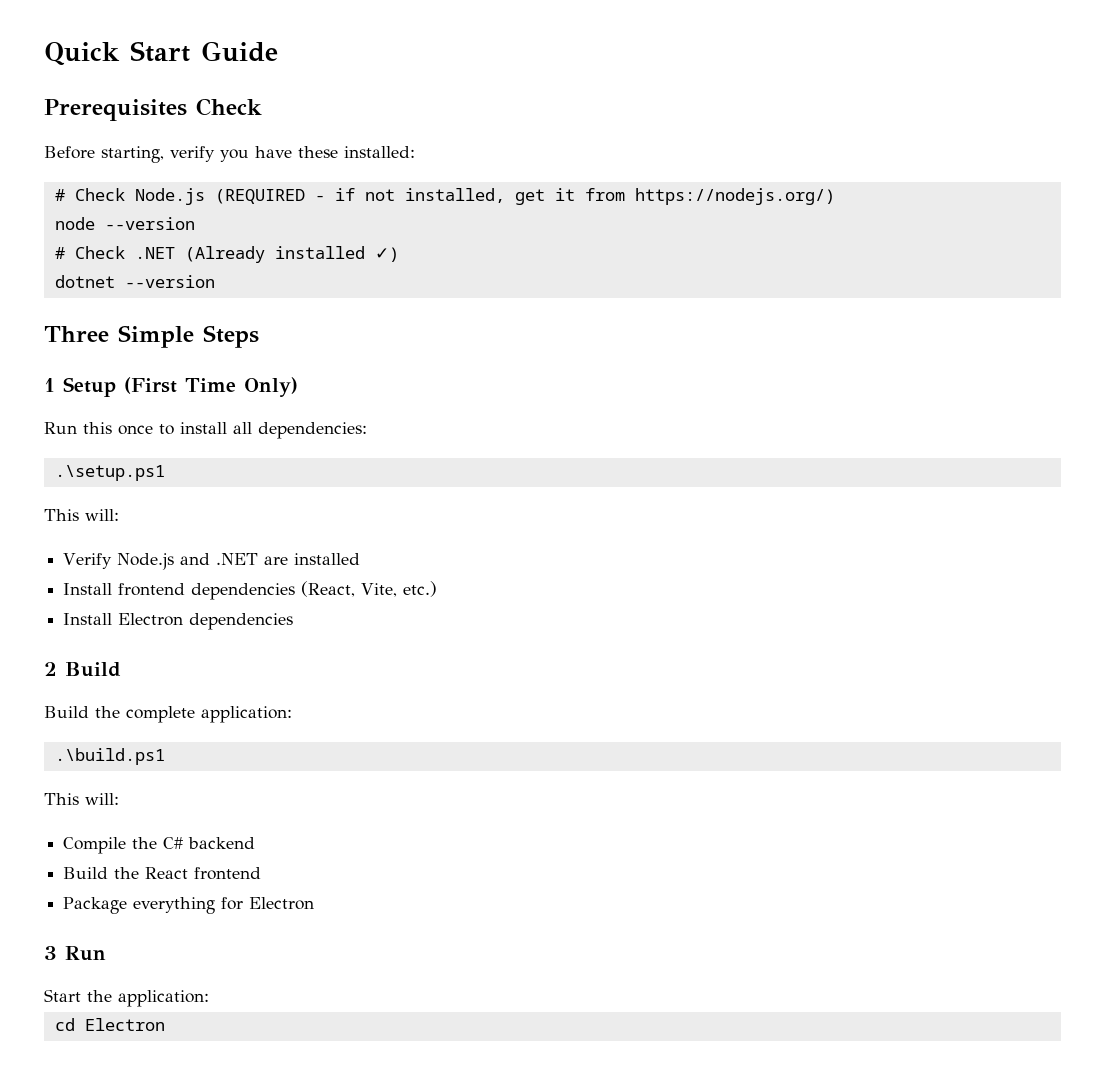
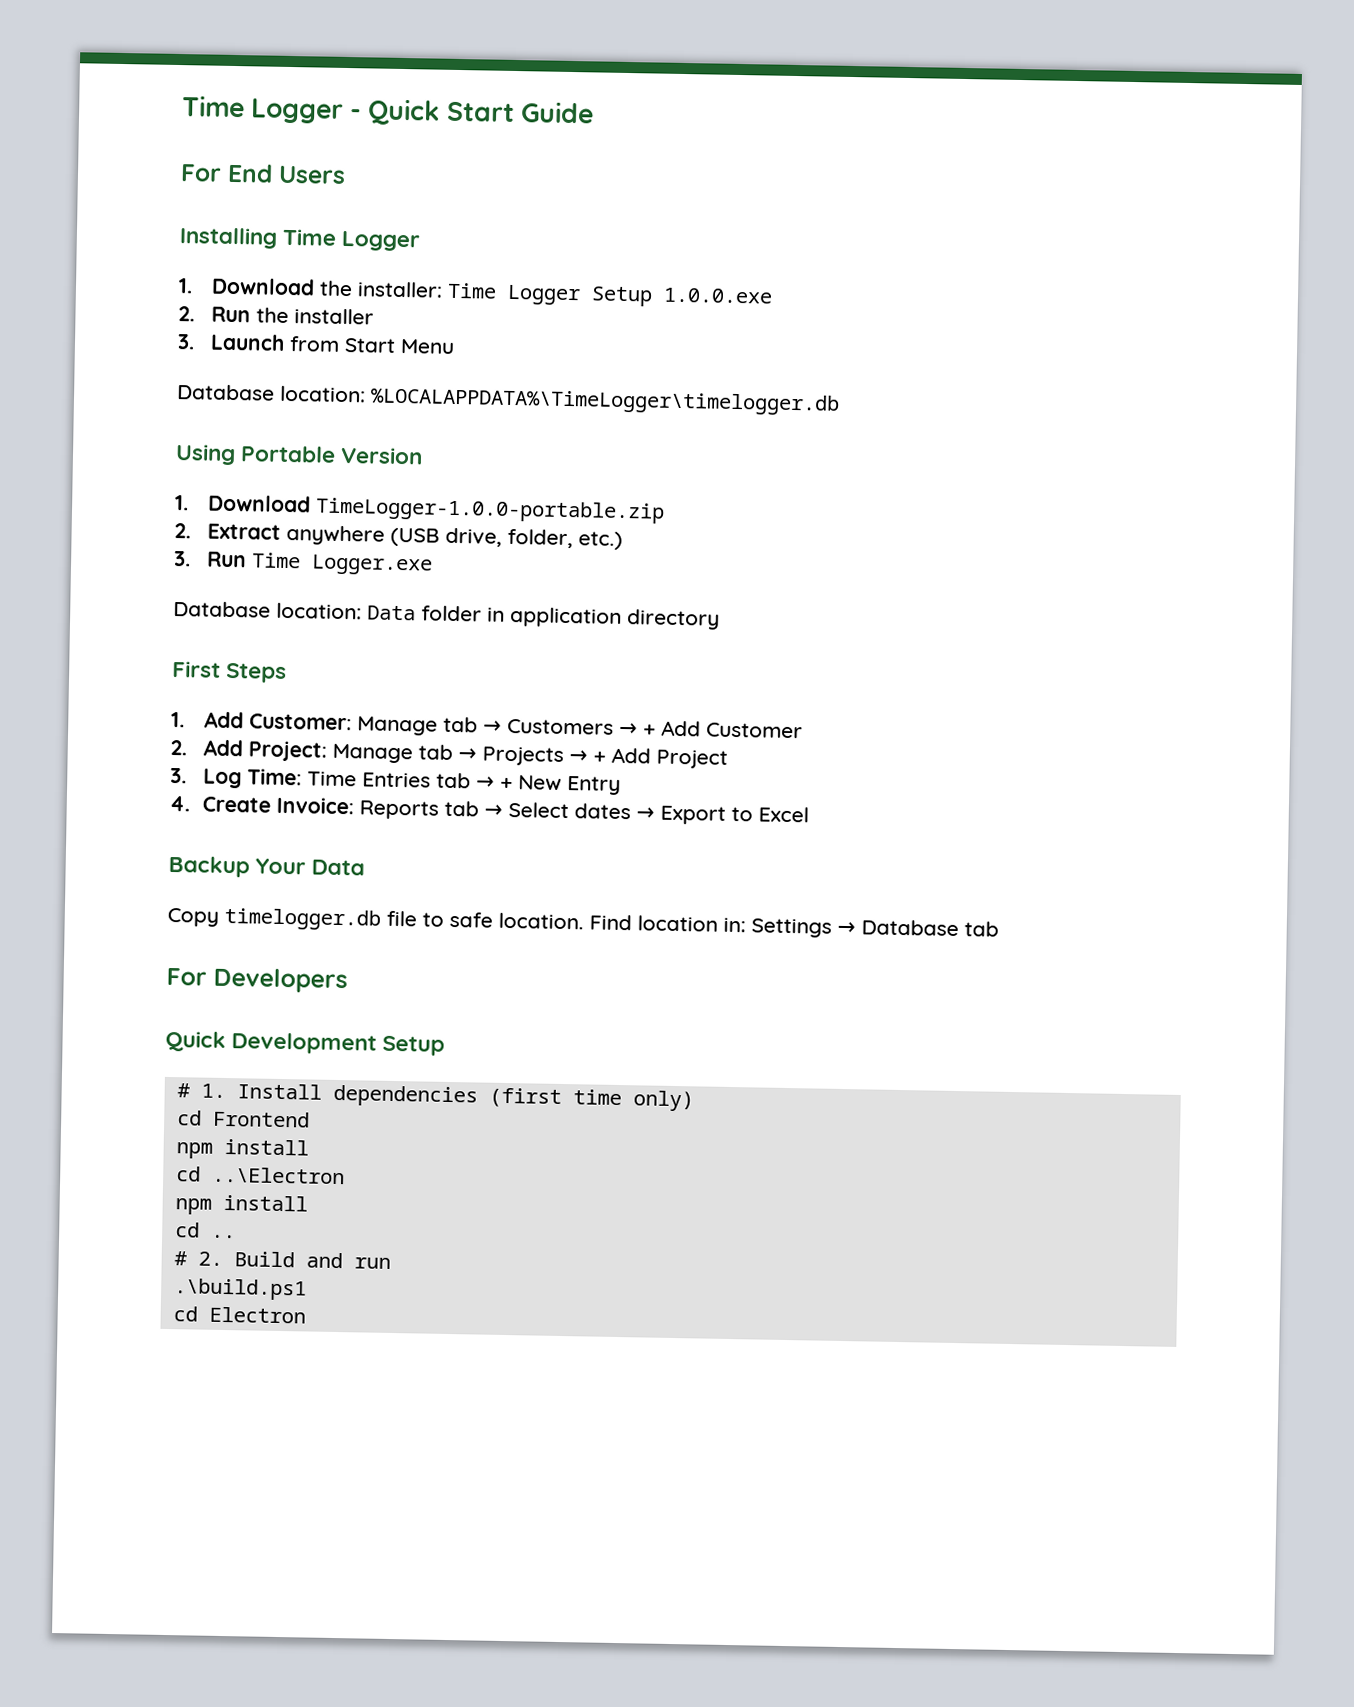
(44, 54) none -> [182,95,363,124] Time Logger -
[44,98,262,121] [44,146,415,163] [54,188,835,205] [54,217,195,230] [54,246,399,263] [54,275,215,288] [44,325,259,348] [44,377,298,397] [44,422,367,439] [54,465,165,481] [44,509,119,521] [63,553,361,570] [63,581,438,600] [63,613,294,630] [44,662,121,677] [44,706,292,723] [54,748,165,765] [44,793,119,805] [63,837,256,854] [63,867,262,880] [63,897,315,914] [44,946,106,961] [44,989,209,1007] Prerequisites Check // Before starting, verify you have these installed: // # Check Node.js (REQUIRED - if not installed, get it from https://nodejs.org/) // node --version // # Check .NET (Already installed ✓) // dotnet --version // Three Simple Steps // 1 Setup (First Time Only) // Run this once to install all dependencies: // .\setup.ps1 // This will: // Verify Node.js and .NET are installed // Install frontend dependencies (React, Vite, etc.) // Install Electron dependencies // 2 Build // Build the complete application: // .\build.ps1 // This will: // Compile the C# backend // Build the React frontend // Package everything for Electron // 3 Run // Start the application: -> [180,163,346,184] [179,227,422,252] [178,277,774,307] [178,306,375,325] [177,333,456,354] [177,384,840,416] [175,444,424,466] [175,494,666,524] [174,523,624,550] [174,551,434,576] [173,600,720,630] [172,660,288,684] [171,711,804,739] [170,739,729,769] [170,767,622,795] [169,795,810,825] [168,855,366,878] [167,907,999,938] [166,967,348,994] [165,1030,446,1056] [176,1083,694,1112] [176,1110,310,1128] [175,1138,309,1159] [175,1166,345,1185] [174,1194,308,1215] [174,1222,236,1239] [173,1251,391,1269] [173,1278,307,1301] For End Users // Installing Time Logger // 1. Download the installer: Time Logger Setup 1.0.0.exe // 2. Run the installer // 3. Launch from Start Menu // Database location: %LOCALAPPDATA%\TimeLogger\timelogger.db // Using Portable Version // 1. Download TimeLogger-1.0.0-portable.zip // 2. Extract anywhere (USB drive, folder, etc.) // 3. Run Time Logger.exe // Database location: Data folder in application directory // First Steps // 1. Add Customer: Manage tab → Customers → + Add Customer // 2. Add Project: Manage tab → Projects → + Add Project // 3. Log Time: Time Entries tab → + New Entry // 4. Create Invoice: Reports tab → Select dates → Export to Excel // Backup Your Data // Copy timelogger.db file to safe location. Find location in: Settings → Database tab // For Developers // Quick Development Setup // # 1. Install dependencies (first time only) // cd Frontend // npm install // cd ..\Electron // npm install // cd .. // # 2. Build and run // .\build.ps1

